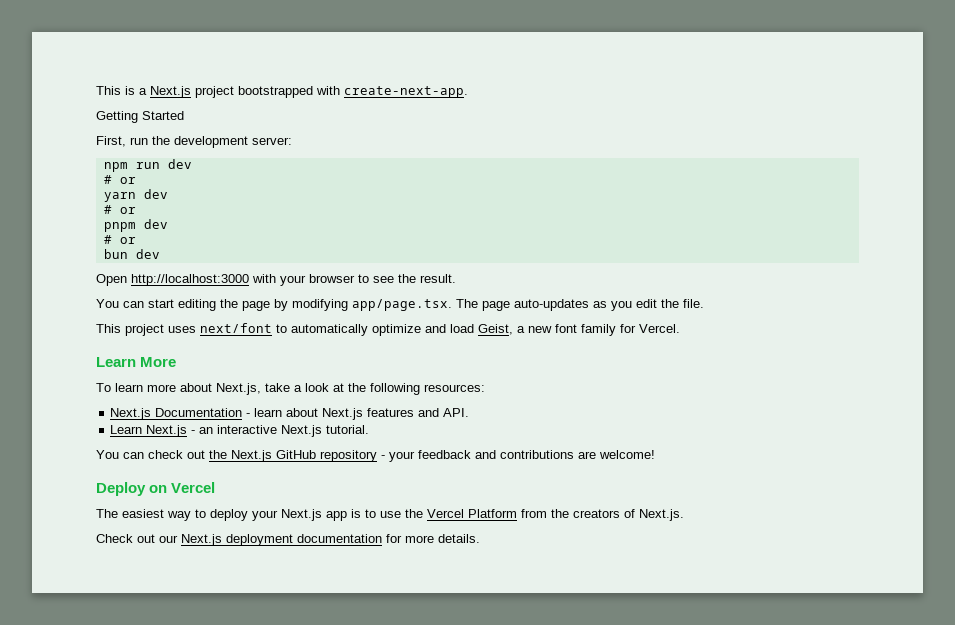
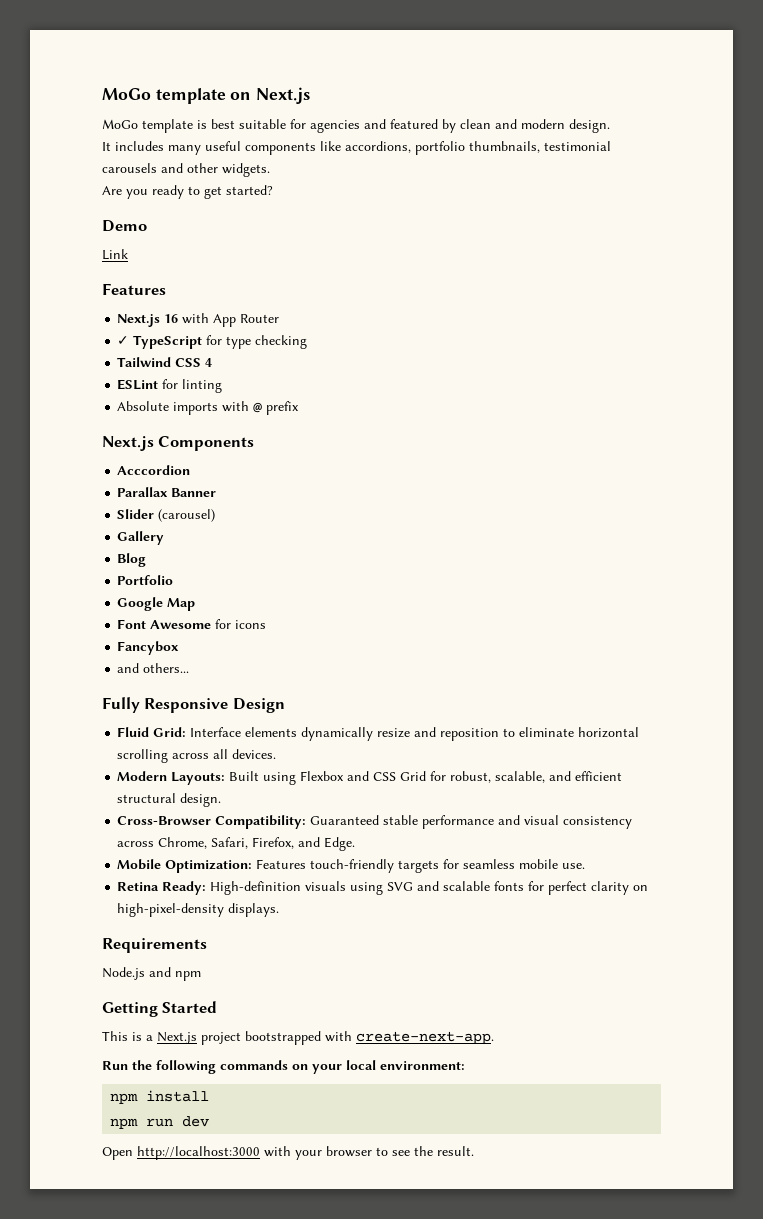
(96, 90) none -> [102,87,311,104] [102,119,610,133] [102,141,611,155] [102,163,270,177] [102,185,273,199] [102,220,147,232] [102,249,128,260] [102,283,166,295] [117,313,280,327] [117,335,308,349] [117,357,213,367] [117,379,223,393] [117,401,300,415] [102,436,255,451] [117,465,191,475] [117,487,217,497] [117,509,216,522] [117,531,165,545] [117,553,147,567] [117,575,174,585] [117,597,196,611] [117,619,267,629] [117,641,180,655] [117,663,190,673] [102,697,285,713] [117,727,640,741] [117,749,277,763] [117,771,623,785] [117,793,222,807] [117,815,633,829] [117,837,356,851] [117,859,586,873] [117,881,649,895] [117,903,280,917] [102,938,207,953] [102,967,201,981] [102,1001,218,1017] MoGo template on Next.js // MoGo template is best suitable for agencies and featured by clean and modern design. // It includes many useful components like accordions, portfolio thumbnails, testimonial carousels and other widgets. // Are you ready to get started? // Demo // Link // Features // Next.js 16 with App Router // ✓ TypeScript for type checking // Tailwind CSS 4 // ESLint for linting // Absolute imports with @ prefix // Next.js Components // Acccordion // Parallax Banner // Slider (carousel) // Gallery // Blog // Portfolio // Google Map // Font Awesome for icons // Fancybox // and others... // Fully Responsive Design // Fluid Grid: Interface elements dynamically resize and reposition to eliminate horizontal scrolling across all devices. // Modern Layouts: Built using Flexbox and CSS Grid for robust, scalable, and efficient structural design. // Cross-Browser Compatibility: Guaranteed stable performance and visual consistency across Chrome, Safari, Firefox, and Edge. // Mobile Optimization: Features touch-friendly targets for seamless mobile use. // Retina Ready: High-definition visuals using SVG and scalable fonts for perfect clarity on high-pixel-density displays. // Requirements // Node.js and npm // Getting Started //
[96,111,184,123] [96,136,292,148] [103,159,192,172] [103,175,136,184] [103,189,168,202] [103,205,136,214] [103,219,168,232] [103,235,136,244] [103,249,128,259] Getting Started // First, run the development server: // npm run dev // # or // yarn dev // # or // pnpm dev // # or // bun -> [102,1060,465,1074] [110,1090,210,1104] [110,1118,174,1129] Run the following commands on your local environment: // npm install // npm run
[96,299,704,311] [96,323,680,336] [96,357,177,367] [96,383,485,395] [110,408,470,420] [110,425,370,437] [96,450,655,462] [96,482,216,496] [96,509,684,521] [96,534,480,546] // You can start editing the page by modifying app/page.tsx. The page auto-updates as you edit the file. // This project uses next/font to automatically optimize and load Geist, a new font family for Vercel. // Learn More // To learn more about Next.js, take a look at the following resources: // Next.js Documentation - learn about Next.js features and API. // Learn Next.js - an interactive Next.js tutorial. // You can check out the Next.js GitHub repository - your feedback and contributions are welcome! // Deploy on Vercel // The easiest way to deploy your Next.js app is to use the Vercel Platform from the creators of Next.js. // Check out our Next.js deployment documentation for more details. -> (474, 1151) none

